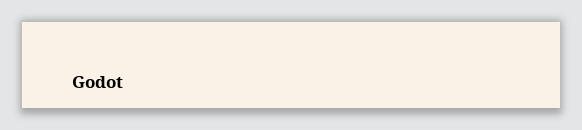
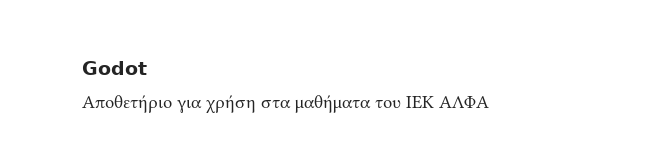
(123, 82) none -> [82,95,489,114] // Αποθετήριο για χρήση στα μαθήματα του IEK ΑΛΦΑ

